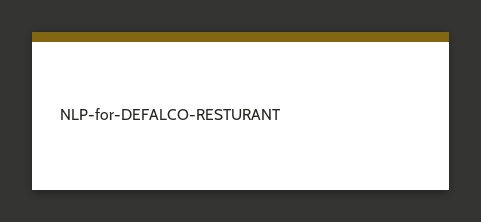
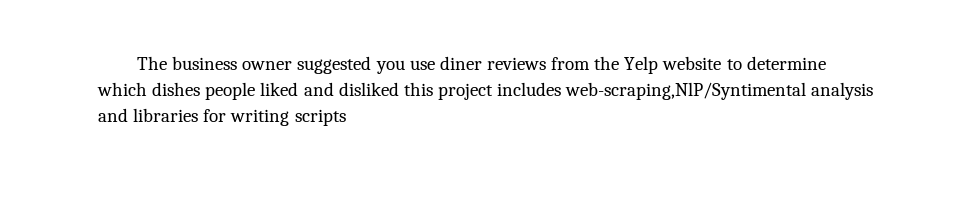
[60,108,281,120] NLP-for-DEFALCO-RESTURANT -> [137,56,826,74] [97,82,874,100] [98,108,346,126] The business owner suggested you use diner reviews from the Yelp website to determine which dishes people liked and disliked this project includes web-scraping,NlP/Syntimental analysis and libraries for writing scripts

